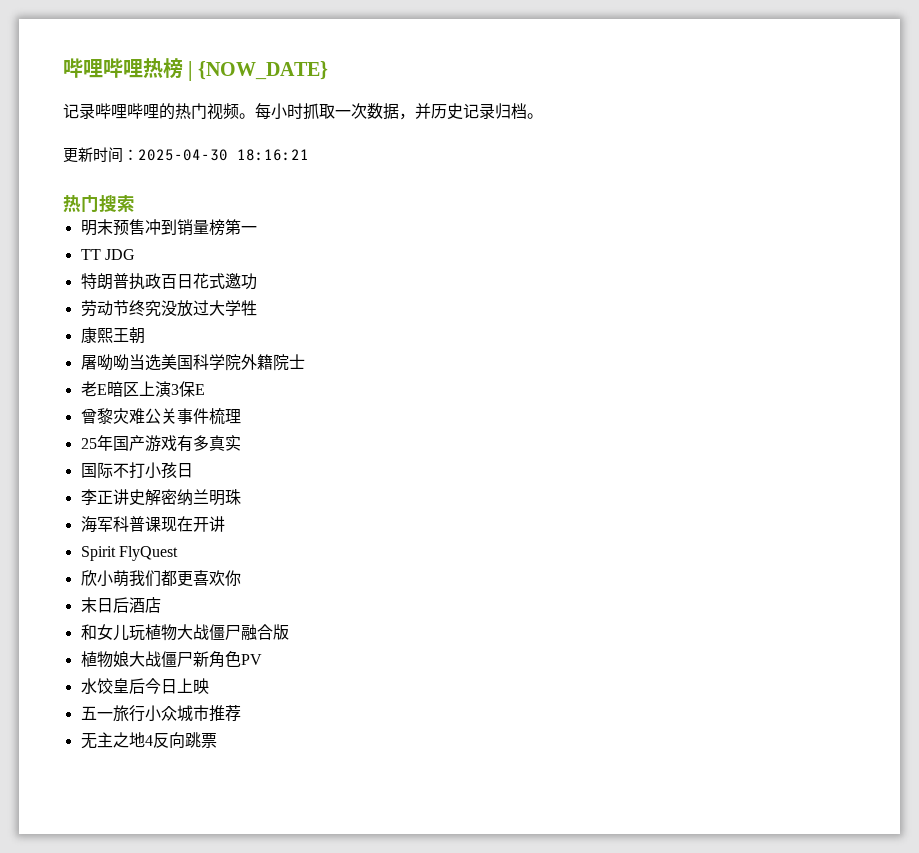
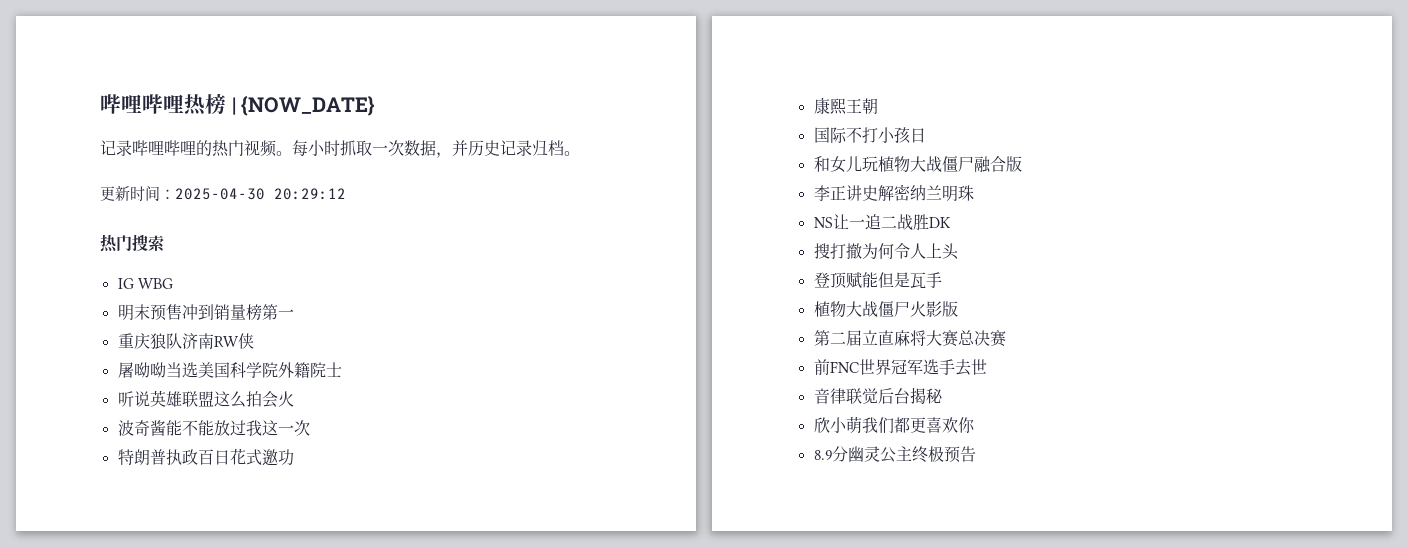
[237,149,309,161] 18:16:21 -> [274,188,346,200] 20:29:12
(135, 203) none -> [117,278,173,289] // IG WBG
[80,249,135,260] [80,273,257,290] [80,300,257,317] [80,327,145,344] TT JDG // 特朗普执政百日花式邀功 // 劳动节终究没放过大学牲 // 康熙王朝 -> [117,333,254,349] 重庆狼队济南RW侠
[80,381,205,397] [80,408,241,425] [80,435,241,452] [80,462,193,479] [80,489,241,506] [80,516,225,532] [80,546,178,561] [80,570,241,587] [80,597,161,613] 老E暗区上演3保E // 曾黎灾难公关事件梳理 // 25年国产游戏有多真实 // 国际不打小孩日 // 李正讲史解密纳兰明珠 // 海军科普课现在开讲 // Spirit FlyQuest // 欣小萌我们都更喜欢你 // 末日后酒店 -> [117,390,294,408] [117,420,310,436] [117,448,294,466] [813,97,878,115] [813,127,926,144] 听说英雄联盟这么拍会火 // 波奇酱能不能放过我这一次 // 特朗普执政百日花式邀功 // 康熙王朝 // 国际不打小孩日
[80,651,262,668] [80,678,209,694] [80,705,241,722] [80,732,217,749] // 植物娘大战僵尸新角色PV // 水饺皇后今日上映 // 五一旅行小众城市推荐 // 无主之地4反向跳票 -> [813,184,974,202] [813,214,951,231] [813,243,959,260] [813,272,942,289] [813,301,958,318] [813,330,1006,347] [813,359,987,376] [813,387,943,404] [813,416,975,434] [813,446,976,463] // 李正讲史解密纳兰明珠 // NS让一追二战胜DK // 搜打撤为何令人上头 // 登顶赋能但是瓦手 // 植物大战僵尸火影版 // 第二届立直麻将大赛总决赛 // 前FNC世界冠军选手去世 // 音律联觉后台揭秘 // 欣小萌我们都更喜欢你 // 8.9分幽灵公主终极预告

